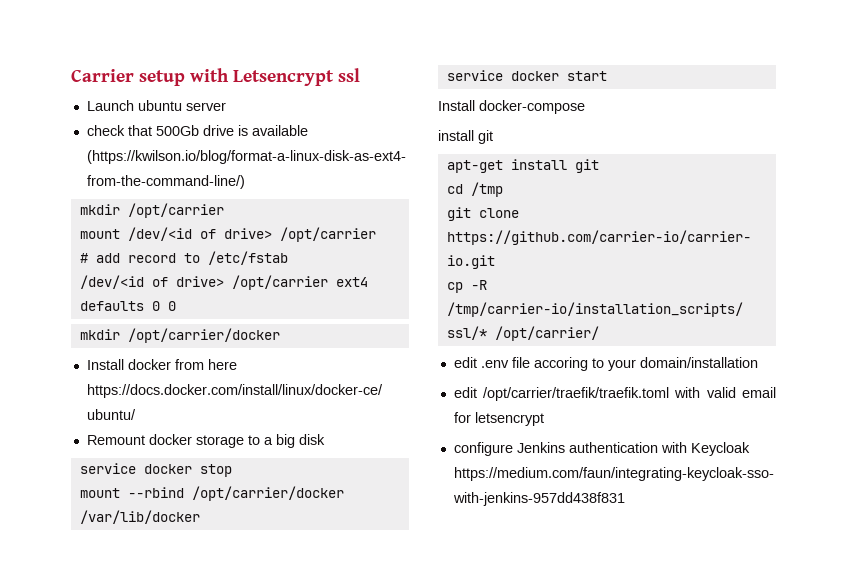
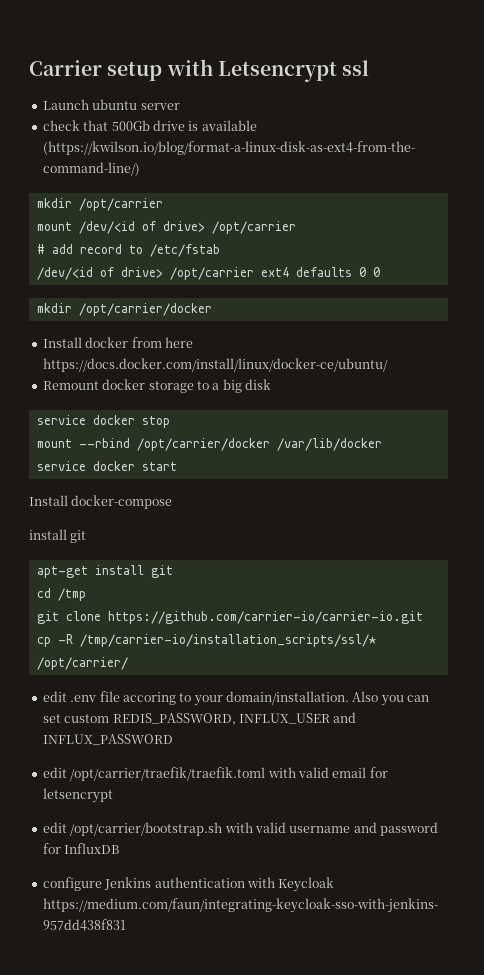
[639,357,758,368] domain/installation -> [226,691,430,706] [42,712,357,725] [42,734,173,745] domain/installation. Also you can set custom REDIS_PASSWORD, INFLUX_USER and INFLUX_PASSWORD
(544, 419) none -> [42,822,438,836] [42,843,120,854] // edit /opt/carrier/bootstrap.sh with valid username and password for InfluxDB

